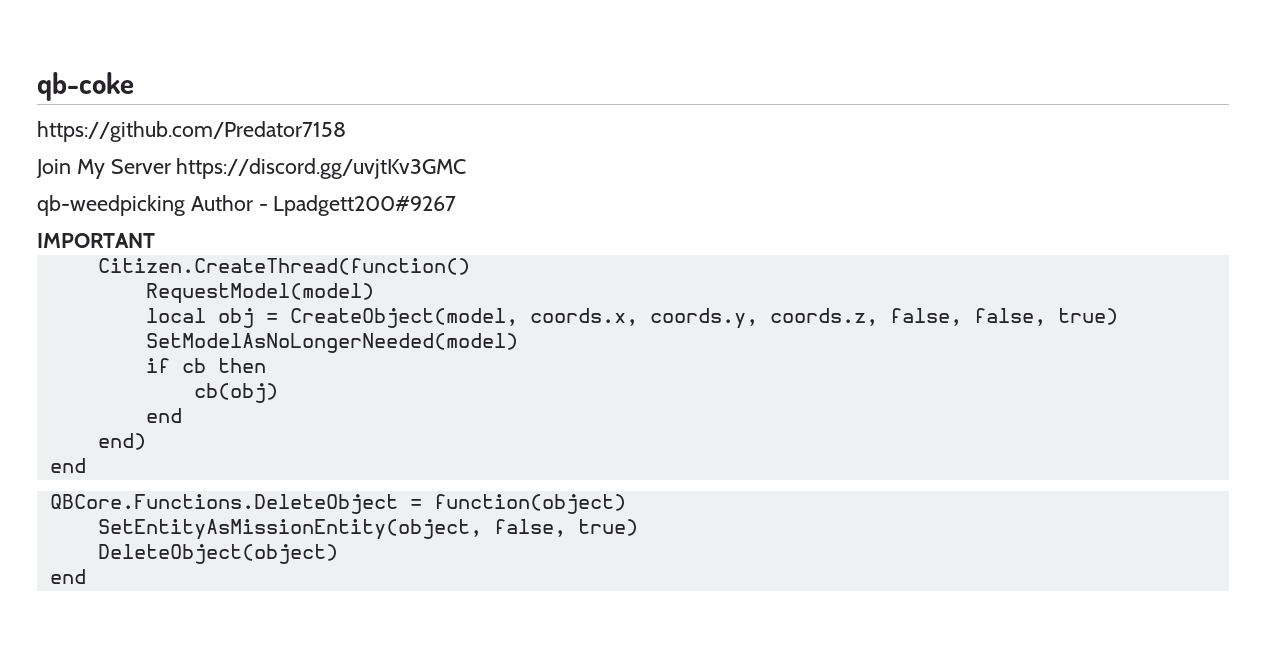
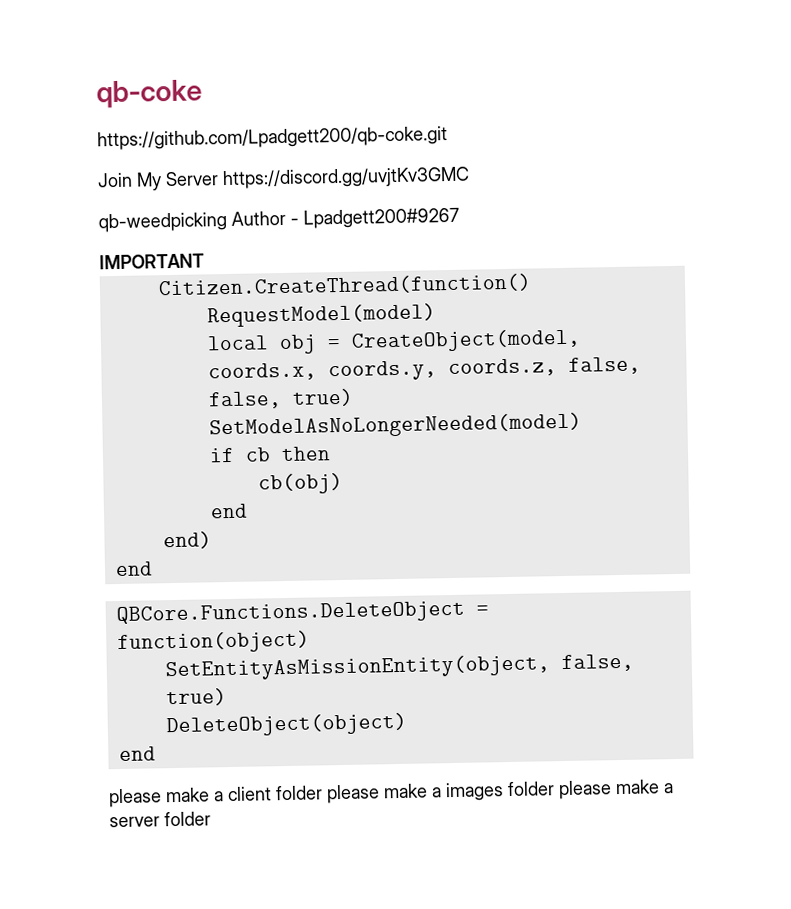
[37,121,346,142] https://github.com/Predator7158 -> [97,126,448,151] https://github.com/Lpadgett200/qb-coke.git
(86, 576) none -> [108,779,674,808] [109,811,211,828] // please make a client folder please make a images folder please make a server folder

